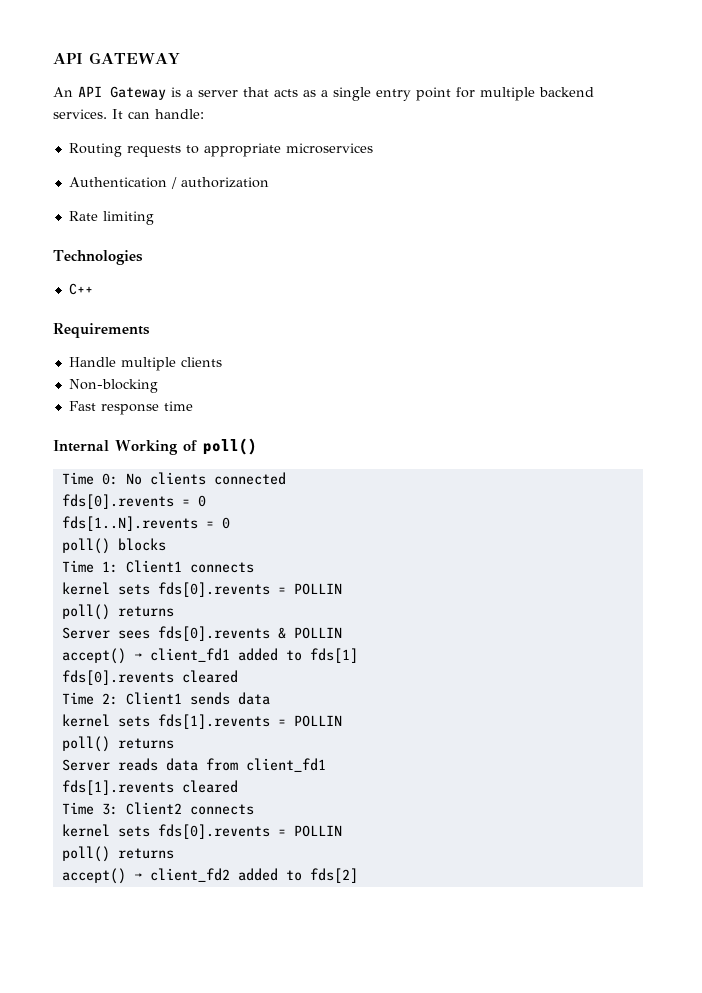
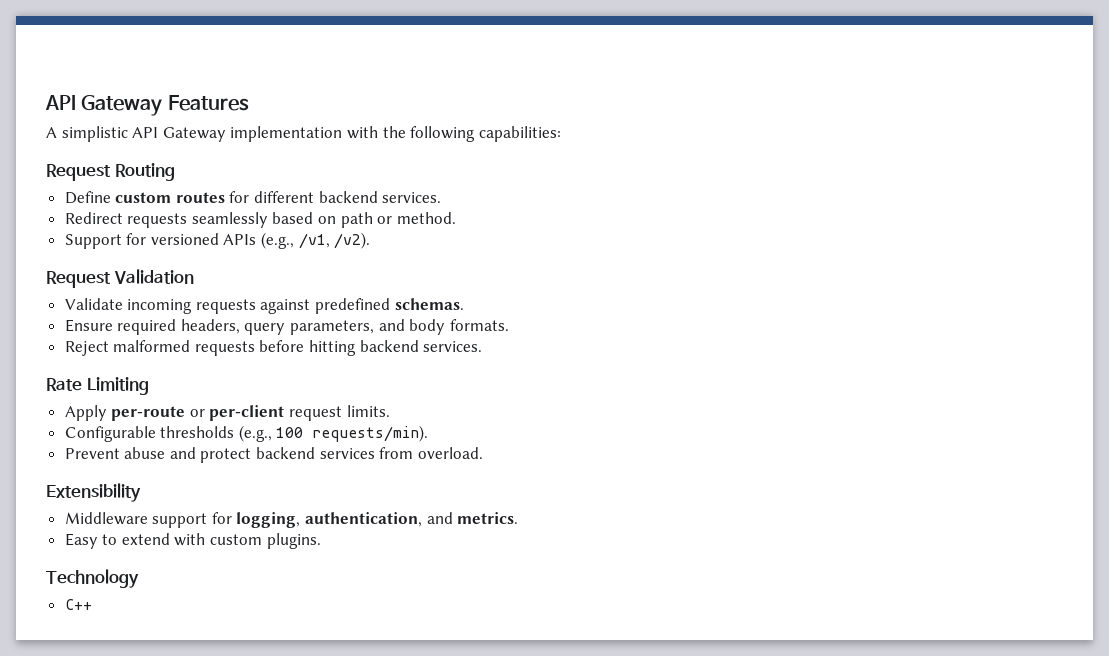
[53,52,180,64] [53,86,594,101] [53,109,204,119] [68,143,373,157] [68,177,269,189] [68,211,154,225] [53,250,143,265] [68,283,93,295] [53,323,150,338] [68,357,222,371] [68,379,158,393] [68,401,193,415] [53,438,257,455] [61,472,286,485] [61,494,206,509] [61,516,230,531] [61,538,166,554] [61,560,254,573] [61,582,342,597] [61,604,174,620] [61,626,342,641] [61,648,358,664] [61,670,238,685] [61,692,270,705] [61,714,342,729] [61,736,174,752] [61,758,326,772] [61,780,238,795] [61,802,254,815] [61,824,342,839] [61,846,174,862] [61,868,358,884] API GATEWAY // An API Gateway is a server that acts as a single entry point for multiple backend services. It can handle: // Routing requests to appropriate microservices // Authentication / authorization // Rate limiting // Technologies // C++ // Requirements // Handle multiple clients // Non-blocking // Fast response time // Internal Working of poll() // Time 0: No clients connected // fds[0].revents = 0 // fds[1..N].revents = 0 // poll() blocks // Time 1: Client1 connects // kernel sets fds[0].revents = POLLIN // poll() returns // Server sees fds[0].revents & POLLIN // accept() → client_fd1 added to fds[1] // fds[0].revents cleared // Time 2: Client1 sends data // kernel sets fds[1].revents = POLLIN // poll() returns // Server reads data from client_fd1 // fds[1].revents cleared // Time 3: Client2 connects // kernel sets fds[0].revents = POLLIN // poll() returns // accept() → client_fd2 added to fds[2] -> [45,95,249,116] [46,126,561,142] [46,163,175,181] [64,191,442,204] [64,212,456,228] [64,232,371,249] [46,269,194,288] [64,298,464,314] [64,319,509,335] [64,340,483,356] [46,377,149,395] [64,405,390,421] [64,425,429,442] [64,447,483,463] [46,483,141,502] [64,512,519,528] [64,533,321,549] [46,569,139,588] [64,599,92,610] API Gateway Features // A simplistic API Gateway implementation with the following capabilities: // Request Routing // Define custom routes for different backend services. // Redirect requests seamlessly based on path or method. // Support for versioned APIs (e.g., /v1, /v2). // Request Validation // Validate incoming requests against predefined schemas. // Ensure required headers, query parameters, and body formats. // Reject malformed requests before hitting backend services. // Rate Limiting // Apply per-route or per-client request limits. // Configurable thresholds (e.g., 100 requests/min). // Prevent abuse and protect backend services from overload. // Extensibility // Middleware support for logging, authentication, and metrics. // Easy to extend with custom plugins. // Technology // C++

